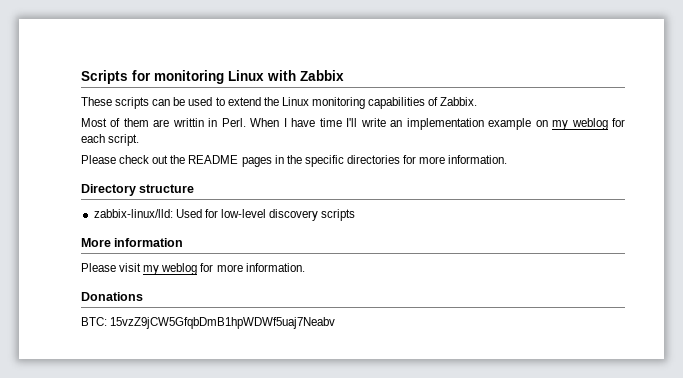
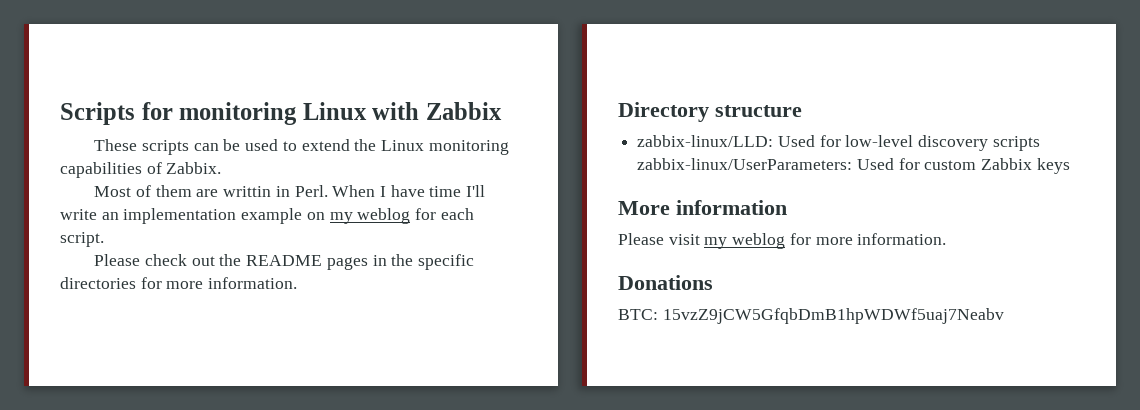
[93,209,173,218] zabbix-linux/lld: -> [637,135,774,147] zabbix-linux/LLD:
(356, 215) none -> [637,158,1070,174] zabbix-linux/UserParameters: Used for custom Zabbix keys

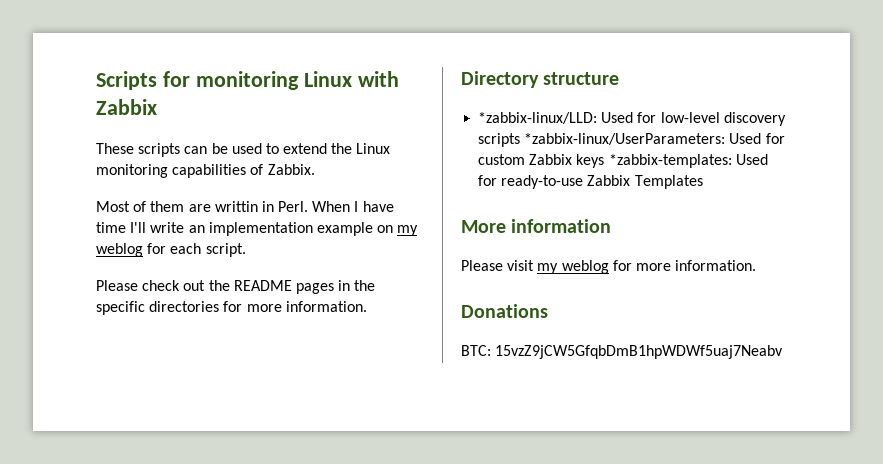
[637,135,774,147] zabbix-linux/LLD: -> [478,112,598,124] *zabbix-linux/LLD:
[637,158,853,170] zabbix-linux/UserParameters: -> [524,133,726,145] *zabbix-linux/UserParameters:
(1070, 166) none -> [608,154,768,168] [478,175,703,189] *zabbix-templates: Used for ready-to-use Zabbix Templates

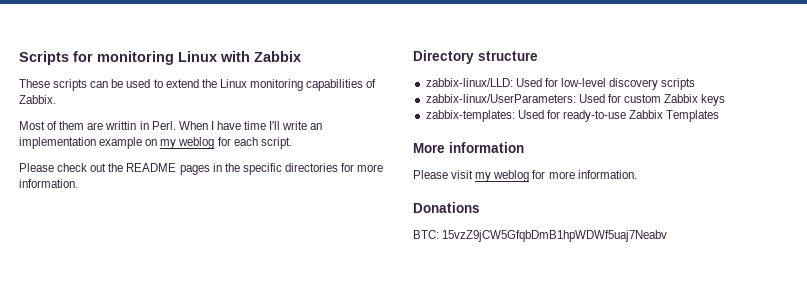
[478,112,598,124] *zabbix-linux/LLD: -> [425,78,513,87] zabbix-linux/LLD:
[524,133,726,145] *zabbix-linux/UserParameters: -> [425,94,576,103] // zabbix-linux/UserParameters:
[608,154,732,168] *zabbix-templates: -> [425,110,515,122] // zabbix-templates:

